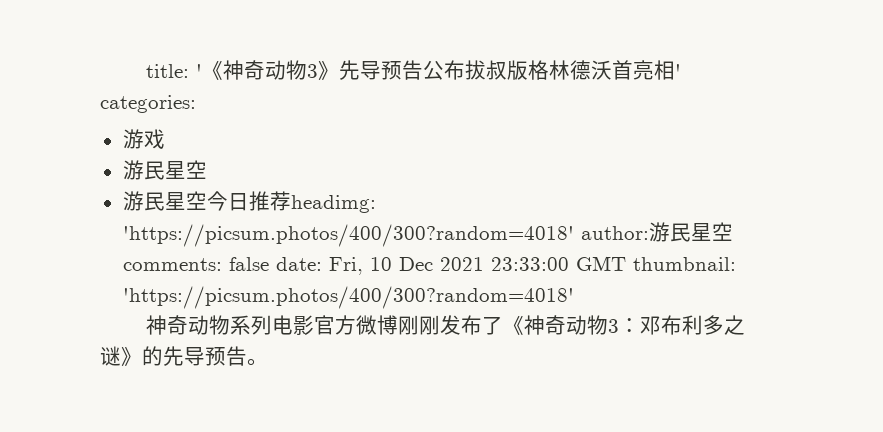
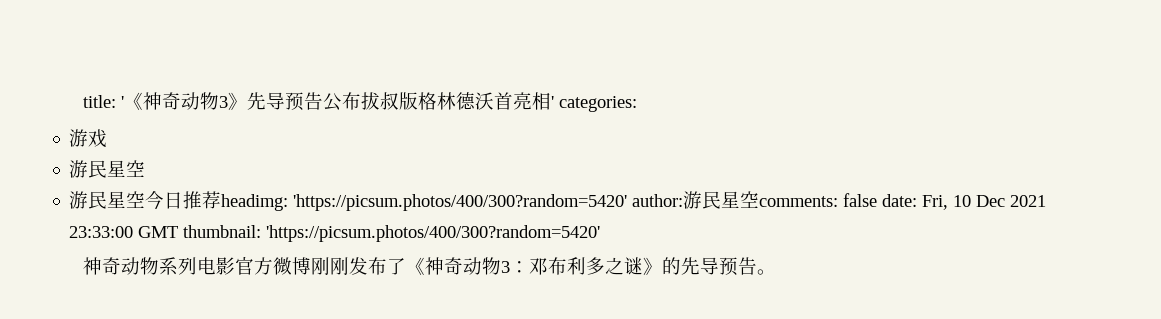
[122,224,574,247] 'https://picsum.photos/400/300?random=4018' -> [293,194,628,211] 'https://picsum.photos/400/300?random=5420'
[122,286,574,309] 'https://picsum.photos/400/300?random=4018' -> [266,225,601,242] 'https://picsum.photos/400/300?random=5420'

